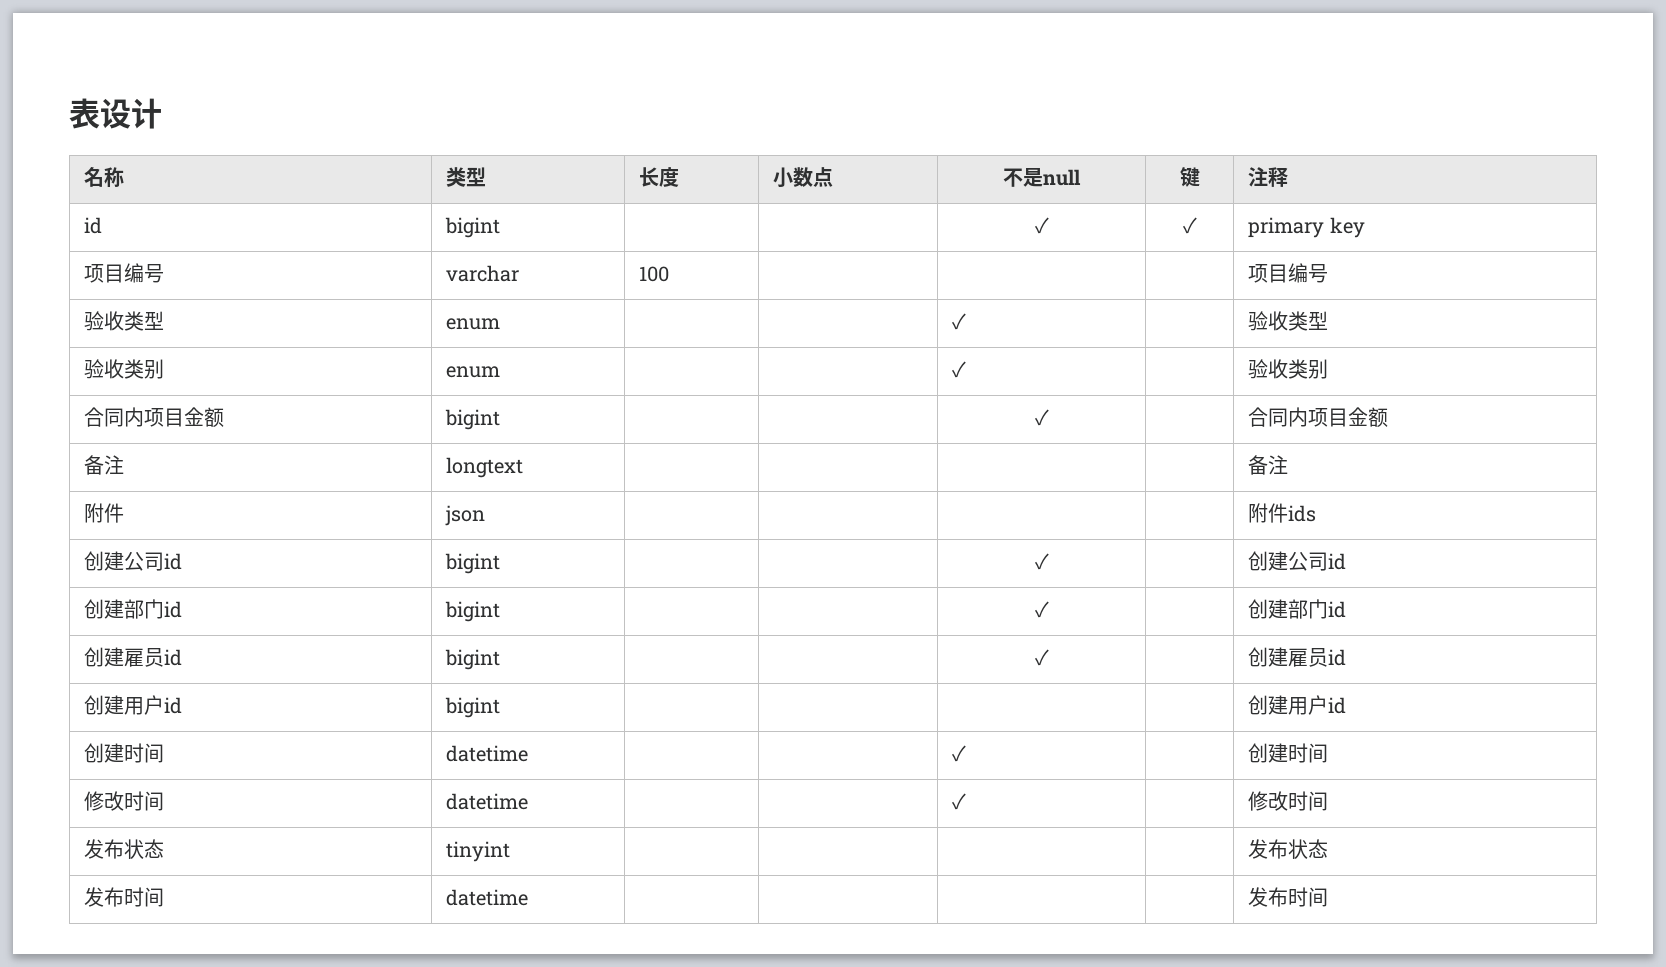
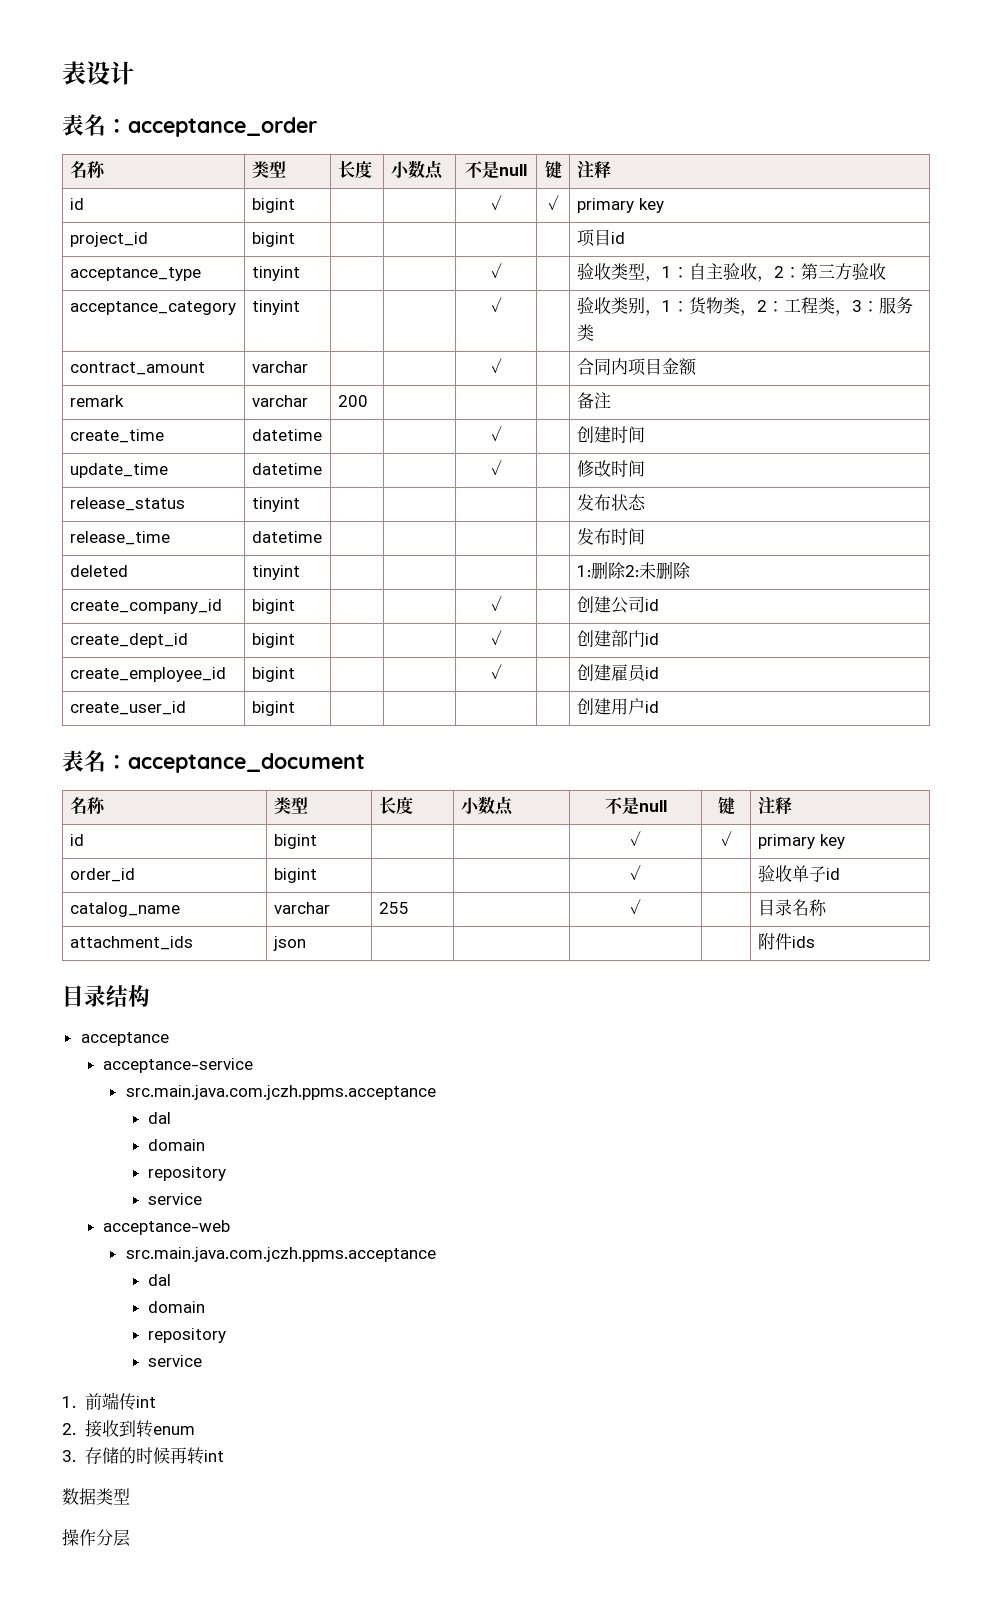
(162, 113) none -> [62,114,317,137] // 表名：acceptance_order
[84,263,165,283] [446,265,520,282] [639,266,670,282] [1248,263,1329,283] [84,311,165,331] [446,318,501,330] [952,313,967,330] [1248,311,1329,331] [84,359,165,379] [446,366,501,378] [952,361,967,378] [1248,359,1329,379] [84,407,225,427] [445,409,501,430] 项目编号 | varchar | 100 | | | | 项目编号 // 验收类型 | enum | | | ✓ | | 验收类型 // 验收类别 | enum | | | ✓ | | 验收类别 // 合同内项目金额 | bigint -> [69,232,148,247] [251,232,295,247] [576,229,625,247] [69,267,201,281] [251,266,300,281] [490,263,502,278] [576,263,886,282] [69,301,236,315] [251,300,300,315] [490,297,502,312] [576,297,913,316] [576,324,594,341] [69,362,205,375] [251,361,308,373] project_id | bigint | | | | | 项目id // acceptance_type | tinyint | | | ✓ | | 验收类型，1：自主验收，2：第三方验收 // acceptance_category | tinyint | | | ✓ | | 验收类别，1：货物类，2：工程类，3：服务类 // contract_amount | varchar
[84,455,125,475] [446,457,524,478] [1248,455,1289,475] [84,503,125,523] [445,505,486,526] [1248,503,1317,523] [84,551,183,571] 备注 | longtext | | | | | 备注 // 附件 | json | | | | | 附件ids // 创建公司id -> [69,395,124,407] [251,395,308,407] [337,395,368,407] [576,392,611,409] [69,429,164,443] [251,429,322,441] [490,426,502,441] [576,426,645,443] [69,463,168,478] [251,463,322,475] [490,460,502,475] [576,460,645,477] [69,497,185,511] [251,497,300,512] [576,494,646,511] [69,531,170,545] [251,531,322,543] [576,528,645,545] [69,565,128,577] [251,565,300,580] [576,561,691,579] [69,599,222,614] remark | varchar | 200 | | | | 备注 // create_time | datetime | | | ✓ | | 创建时间 // update_time | datetime | | | ✓ | | 修改时间 // release_status | tinyint | | | | | 发布状态 // release_time | datetime | | | | | 发布时间 // deleted | tinyint | | | | | 1:删除2:未删除 // create_company_id
[84,599,183,619] 创建部门id -> [69,633,188,648] create_dept_id
[84,647,183,667] 创建雇员id -> [69,667,226,682] create_employee_id
[84,695,183,715] 创建用户id -> [69,701,186,715] create_user_id
[84,743,165,763] [446,745,529,762] [952,745,967,762] [1248,743,1329,763] [84,791,165,811] [446,793,529,810] [952,793,967,810] [1248,791,1329,811] [84,839,165,859] [446,841,511,862] [1248,839,1329,859] [84,887,165,907] [446,889,529,906] [1248,887,1329,907] // 创建时间 | datetime | | | ✓ | | 创建时间 // 修改时间 | datetime | | | ✓ | | 修改时间 // 发布状态 | tinyint | | | | | 发布状态 // 发布时间 | datetime | | | | | 发布时间 -> [62,750,365,773] [69,797,106,814] [273,797,308,814] [378,797,413,815] [460,796,513,816] [604,797,667,815] [717,797,735,815] [757,796,792,814] [69,834,84,846] [273,834,317,849] [630,831,641,846] [720,831,732,846] [757,834,845,849] [69,868,135,882] [273,868,317,883] [630,865,641,880] [757,865,840,882] [69,902,180,917] [273,902,330,914] [378,902,409,914] [630,899,641,914] [757,899,827,916] [69,936,193,950] [272,936,306,951] [757,933,815,950] [62,985,150,1007] [80,1032,169,1046] [103,1058,254,1073] [125,1085,436,1100] [148,1112,172,1124] [148,1139,206,1151] [148,1166,227,1181] [148,1193,203,1205] [103,1220,231,1235] [125,1247,436,1262] [148,1274,172,1286] [148,1301,206,1313] [148,1328,227,1343] [148,1355,203,1367] [62,1392,156,1411] [62,1420,195,1438] [62,1447,224,1465] [62,1488,130,1505] [62,1529,130,1547] // 表名：acceptance_document // 名称 | 类型 | 长度 | 小数点 | 不是null | 键 | 注释 // id | bigint | | | ✓ | ✓ | primary key // order_id | bigint | | | ✓ | | 验收单子id // catalog_name | varchar | 255 | | ✓ | | 目录名称 // attachment_ids | json | | | | | 附件ids // 目录结构 // acceptance // acceptance-service // src.main.java.com.jczh.ppms.acceptance // dal // domain // repository // service // acceptance-web // src.main.java.com.jczh.ppms.acceptance // dal // domain // repository // service // 1.前端传int // 2.接收到转enum // 3.存储的时候再转int // 数据类型 // 操作分层

